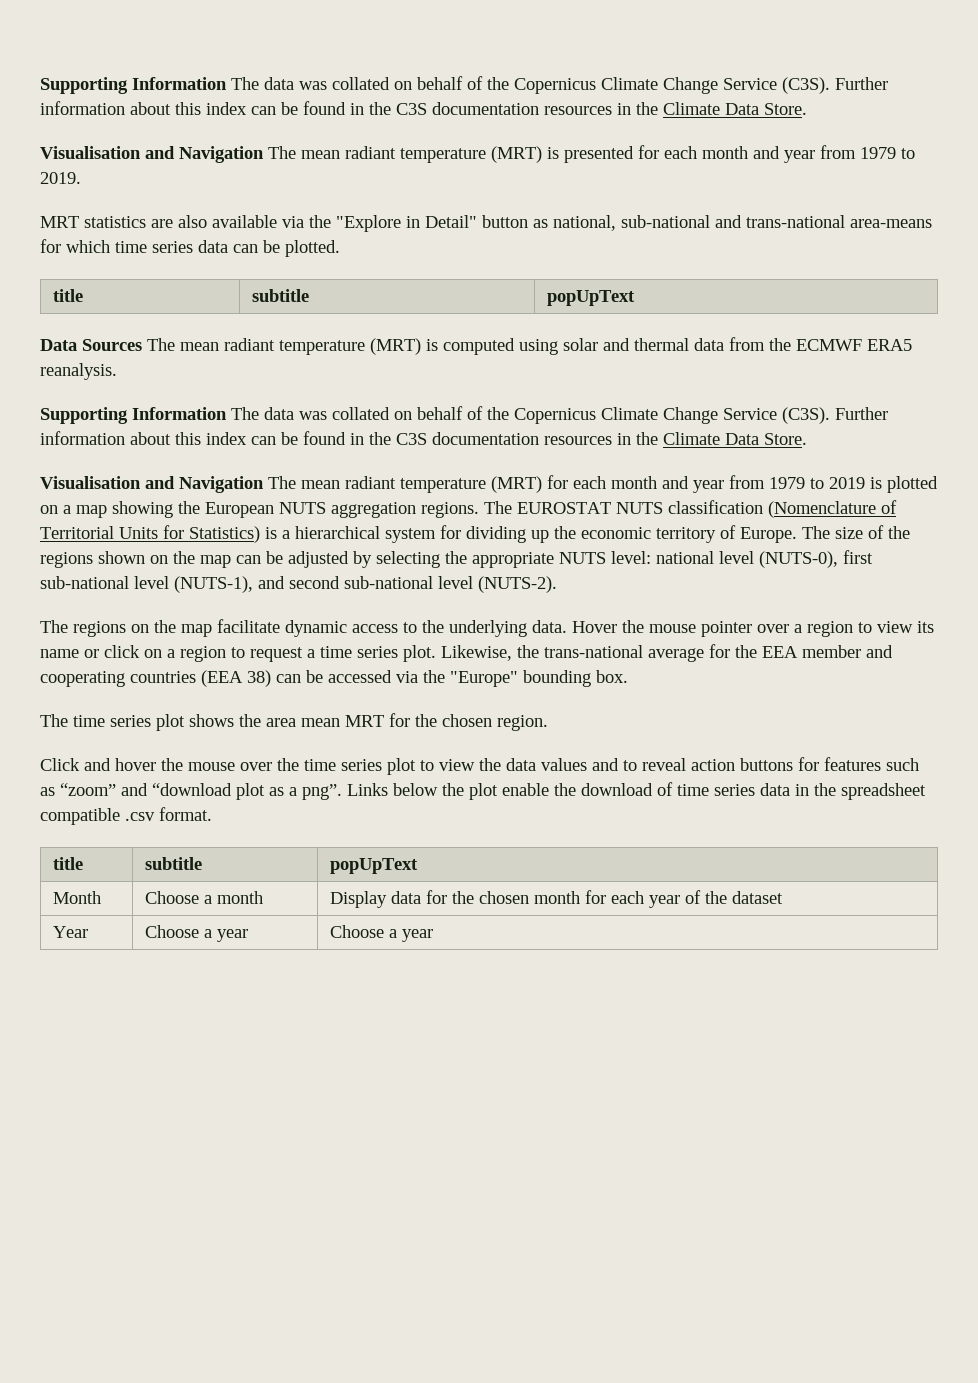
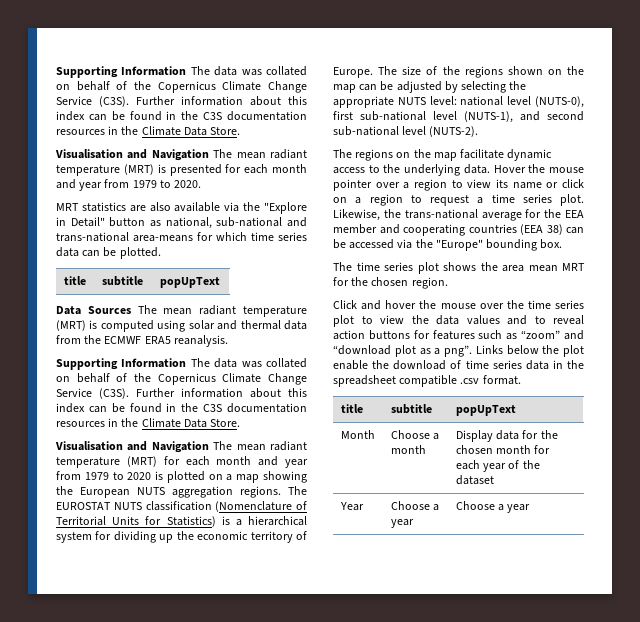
[40,172,81,184] 2019. -> [174,180,202,188] 2020.
[829,477,865,489] 2019 -> [127,472,152,480] 2020

